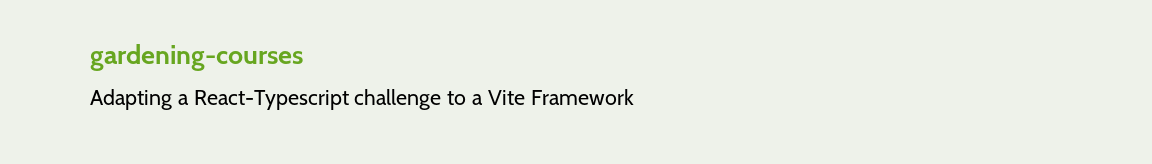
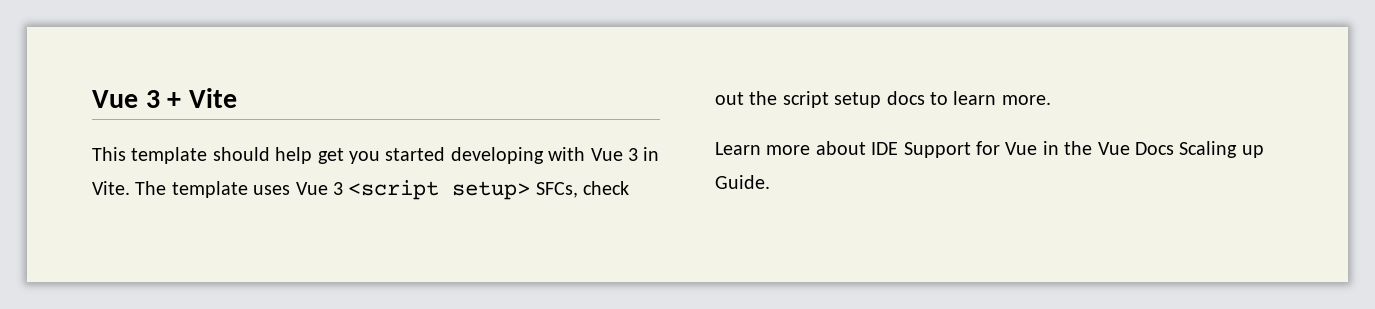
[90,44,303,71] [90,89,634,110] gardening-courses // Adapting a React-Typescript challenge to a Vite Framework -> [92,88,237,108] [92,147,660,164] [92,180,630,200] [715,91,1051,108] [715,141,1264,158] [715,175,770,189] Vue 3 + Vite // This template should help get you started developing with Vue 3 in Vite. The template uses Vue 3 <script setup> SFCs, check out the script setup docs to learn more. // Learn more about IDE Support for Vue in the Vue Docs Scaling up Guide.

